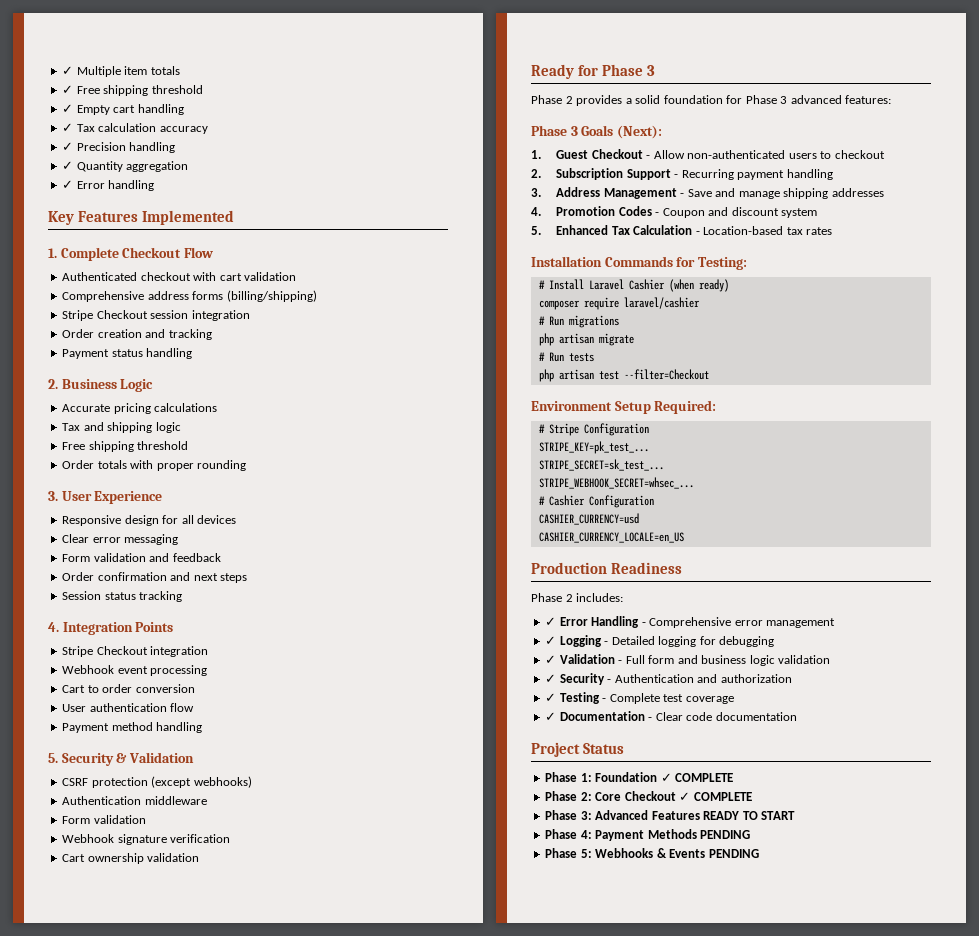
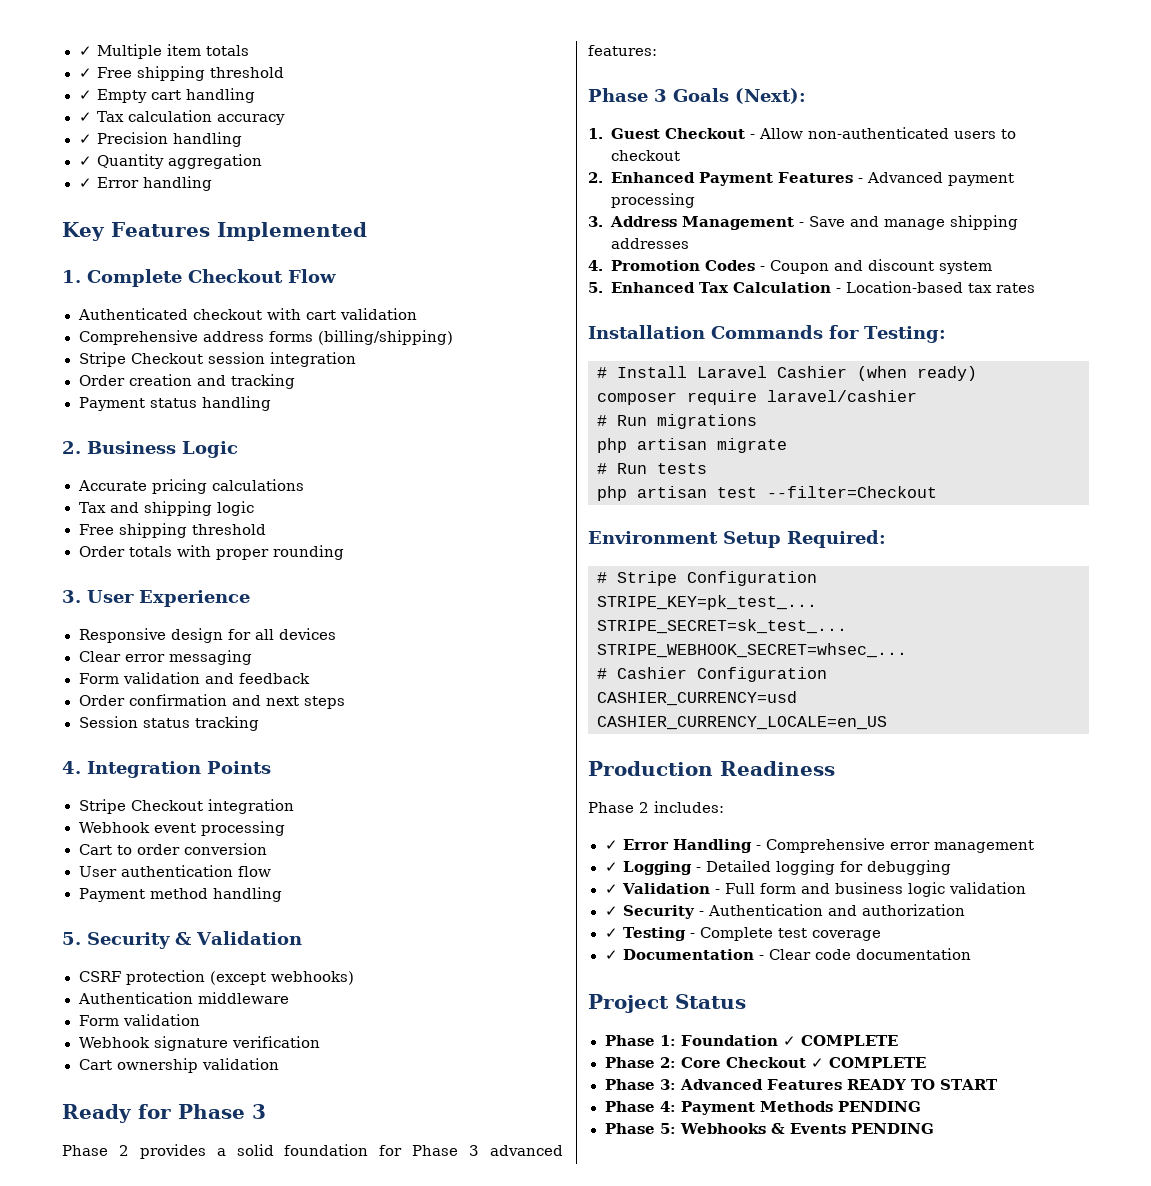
[556,168,833,180] Subscription Support - Recurring payment handling -> [610,172,1014,186] [610,193,695,208] Enhanced Payment Features - Advanced payment processing

